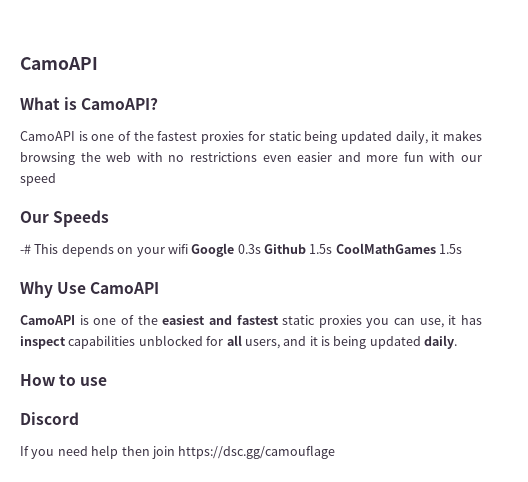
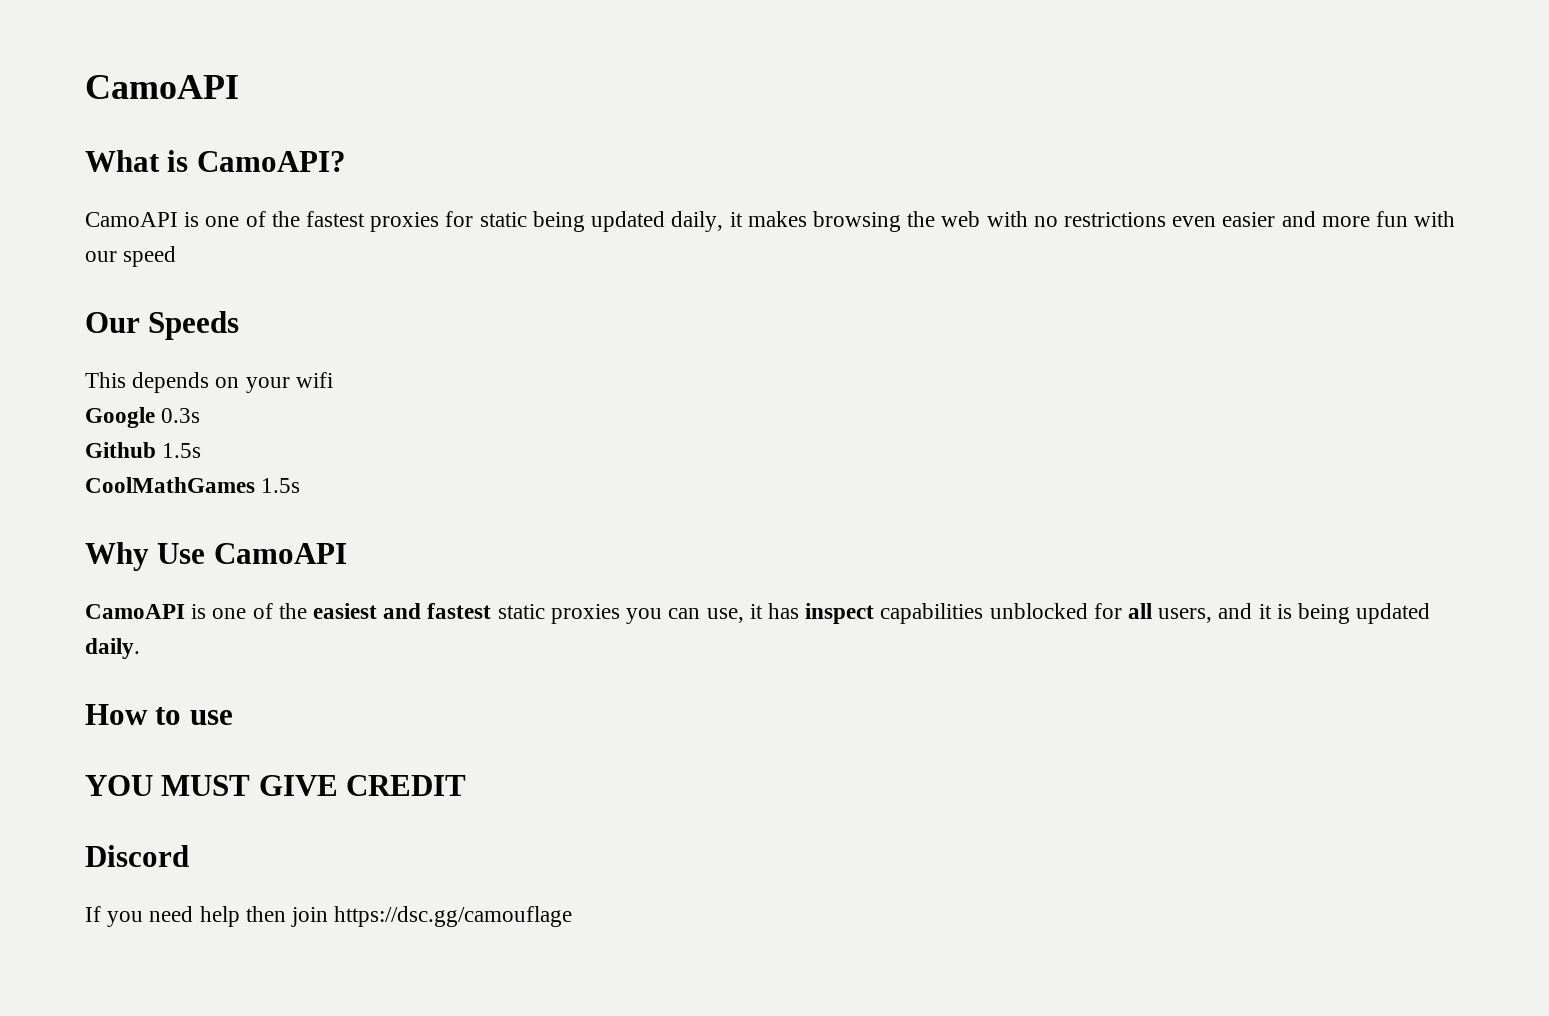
[20,244,31,254] -# -> (240, 325) none
(188, 249) none -> (333, 380) //
(261, 249) none -> (201, 415) //
(333, 249) none -> (202, 450) //
(108, 381) none -> [85,775,467,796] // YOU MUST GIVE CREDIT

